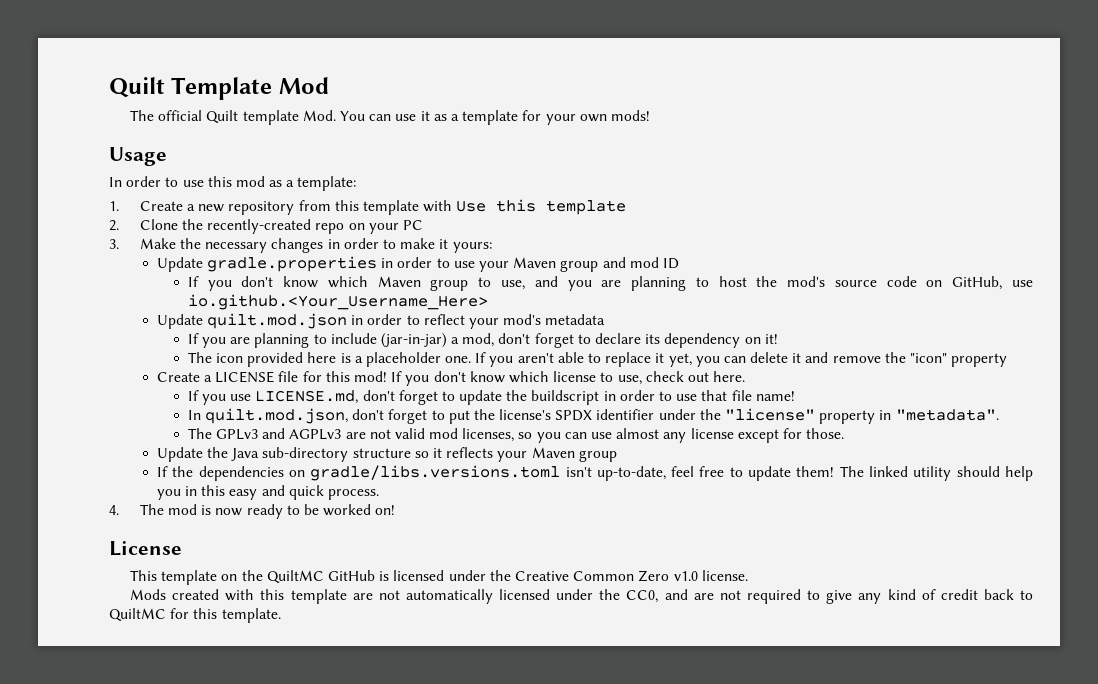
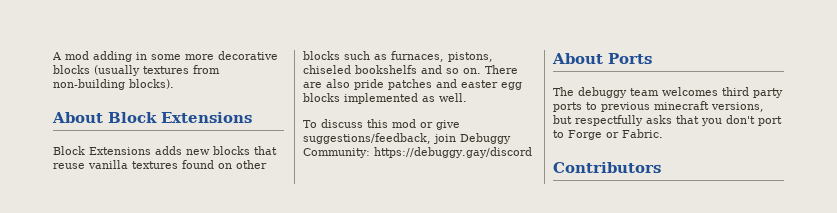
[109,77,329,100] [130,110,650,125] [109,147,167,166] [109,176,357,191] [109,199,627,215] [109,219,423,234] [109,238,492,253] [156,256,679,272] [187,276,1034,291] [187,294,488,310] [156,313,606,329] [187,333,778,348] [187,352,1008,367] [156,371,746,386] [187,390,795,405] [187,408,999,424] [187,428,845,443] [156,447,617,462] [156,465,1033,481] [156,485,380,500] [109,504,396,519] [109,541,182,556] [130,570,748,585] [130,589,1033,604] [109,608,281,623] Quilt Template Mod // The official Quilt template Mod. You can use it as a template for your own mods! // Usage // In order to use this mod as a template: // 1. Create a new repository from this template with Use this template // 2. Clone the recently-created repo on your PC // 3. Make the necessary changes in order to make it yours: // Update gradle.properties in order to use your Maven group and mod ID // If you don't know which Maven group to use, and you are planning to host the mod's source code on GitHub, use io.github.<Your_Username_Here> // Update quilt.mod.json in order to reflect your mod's metadata // If you are planning to include (jar-in-jar) a mod, don't forget to declare its dependency on it! // The icon provided here is a placeholder one. If you aren't able to replace it yet, you can delete it and remove the "icon" property // Create a LICENSE file for this mod! If you don't know which license to use, check out here. // If you use LICENSE.md, don't forget to update the buildscript in order to use that file name! // In quilt.mod.json, don't forget to put the license's SPDX identifier under the "license" property in "metadata". // The GPLv3 and AGPLv3 are not valid mod licenses, so you can use almost any license except for those. // Update the Java sub-directory structure so it reflects your Maven group // If the dependencies on gradle/libs.versions.toml isn't up-to-date, feel free to update them! The linked utility should help you in this easy and quick process. // 4. The mod is now ready to be worked on! // License // This template on the QuiltMC GitHub is licensed under the Creative Common Zero v1.0 license. // Mods created with this template are not automatically licensed under the CC0, and are not required to give any kind of credit back to QuiltMC for this template. -> [52,51,278,62] [53,65,220,76] [53,79,174,90] [52,112,252,123] [53,146,277,155] [53,160,267,169] [303,51,493,62] [303,65,518,74] [303,79,522,90] [303,93,467,104] [303,119,460,130] [303,133,511,144] [303,147,532,158] [552,53,652,64] [553,87,783,98] [553,101,764,112] [553,115,782,126] [553,129,663,140] [553,162,661,173] A mod adding in some more decorative blocks (usually textures from non-building blocks). // About Block Extensions // Block Extensions adds new blocks that reuse vanilla textures found on other blocks such as furnaces, pistons, chiseled bookshelfs and so on. There are also pride patches and easter egg blocks implemented as well. // To discuss this mod or give suggestions/feedback, join Debuggy Community: https://debuggy.gay/discord // About Ports // The debuggy team welcomes third party ports to previous minecraft versions, but respectfully asks that you don't port to Forge or Fabric. // Contributors

